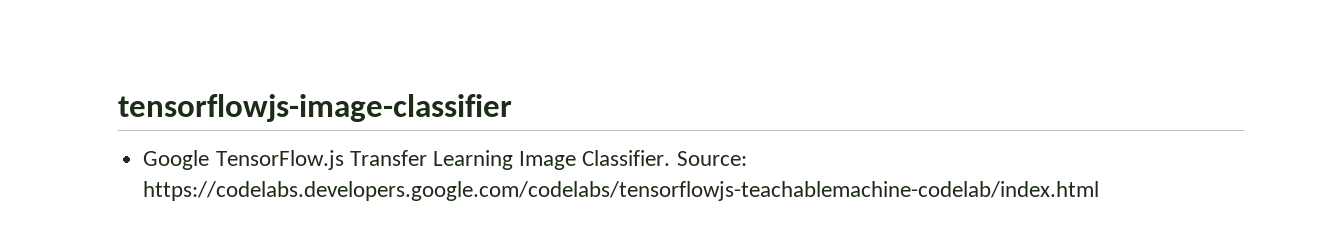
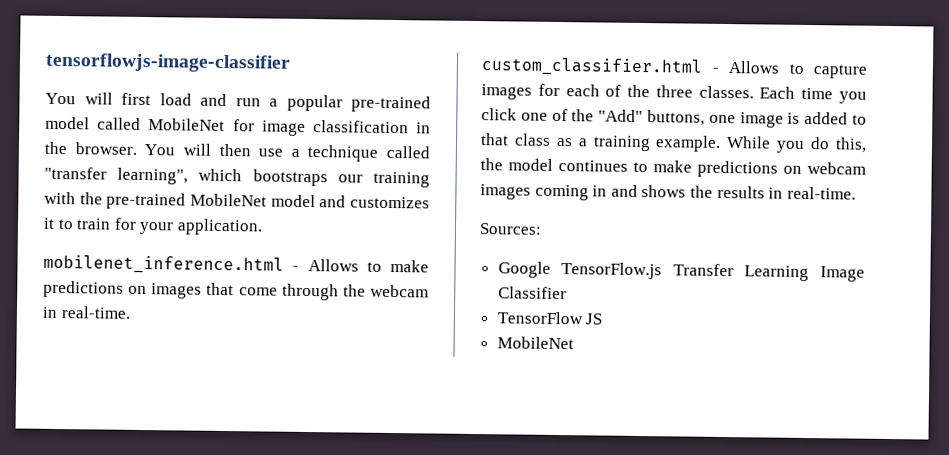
(512, 108) none -> [45,92,431,113] [45,116,431,136] [44,141,430,162] [44,166,430,188] [44,191,430,210] [43,217,263,236] [43,254,429,275] [43,280,429,301] [42,306,131,319] [481,57,867,79] [481,83,867,104] [481,108,867,128] [480,133,867,153] [480,158,866,178] [480,184,856,201] [479,223,542,235] // You will first load and run a popular pre-trained model called MobileNet for image classification in the browser. You will then use a technique called "transfer learning", which bootstraps our training with the pre-trained MobileNet model and customizes it to train for your application. // mobilenet_inference.html - Allows to make predictions on images that come through the webcam in real-time. // custom_classifier.html - Allows to capture images for each of the three classes. Each time you click one of the "Add" buttons, one image is added to that class as a training example. While you do this, the model continues to make predictions on webcam images coming in and shows the results in real-time. // Sources:
[582,150,747,166] [143,181,1100,201] Classifier. Source: https://codelabs.developers.google.com/codelabs/tensorflowjs-teachablemachine-codelab/index.html -> [497,286,567,300] [496,311,603,325] [496,336,574,350] Classifier // TensorFlow JS // MobileNet

